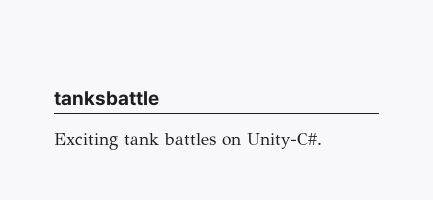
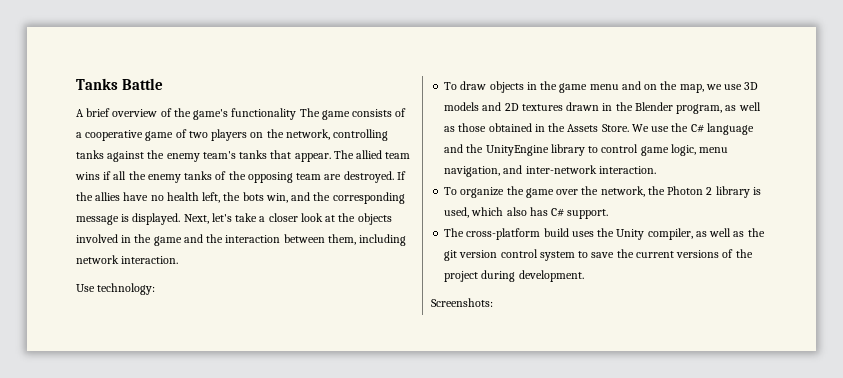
[54,91,159,106] [54,133,322,150] tanksbattle // Exciting tank battles on Unity-C#. -> [76,78,164,90] [76,108,407,120] [76,129,389,141] [76,150,411,162] [75,171,406,183] [76,192,405,204] [76,213,392,225] [76,234,407,246] [76,255,179,264] [76,283,156,295] [444,81,759,93] [444,102,761,114] [444,123,754,135] [444,144,729,156] [444,165,656,177] [444,186,761,198] [444,207,609,219] [444,228,765,240] [444,249,753,261] [444,270,584,282] [431,298,493,307] Tanks Battle // A brief overview of the game's functionality The game consists of a cooperative game of two players on the network, controlling tanks against the enemy team's tanks that appear. The allied team wins if all the enemy tanks of the opposing team are destroyed. If the allies have no health left, the bots win, and the corresponding message is displayed. Next, let's take a closer look at the objects involved in the game and the interaction between them, including network interaction. // Use technology: // To draw objects in the game menu and on the map, we use 3D models and 2D textures drawn in the Blender program, as well as those obtained in the Assets Store. We use the C# language and the UnityEngine library to control game logic, menu navigation, and inter-network interaction. // To organize the game over the network, the Photon 2 library is used, which also has C# support. // The cross-platform build uses the Unity compiler, as well as the git version control system to save the current versions of the project during development. // Screenshots:

